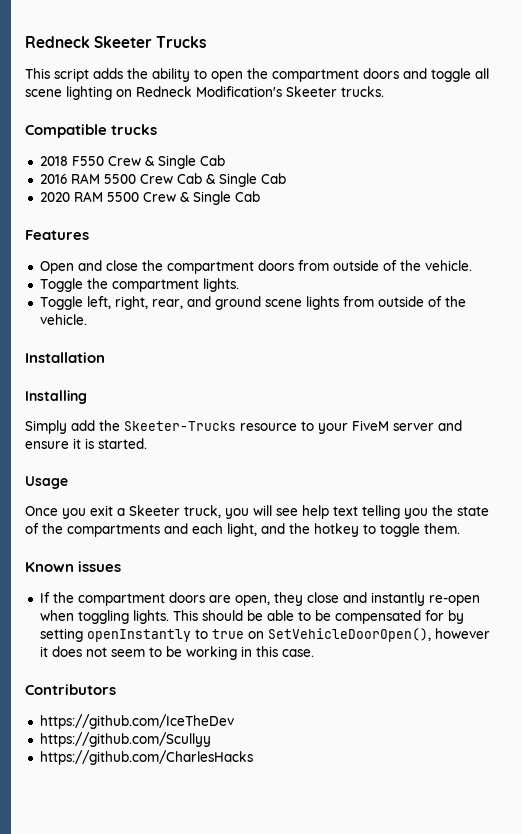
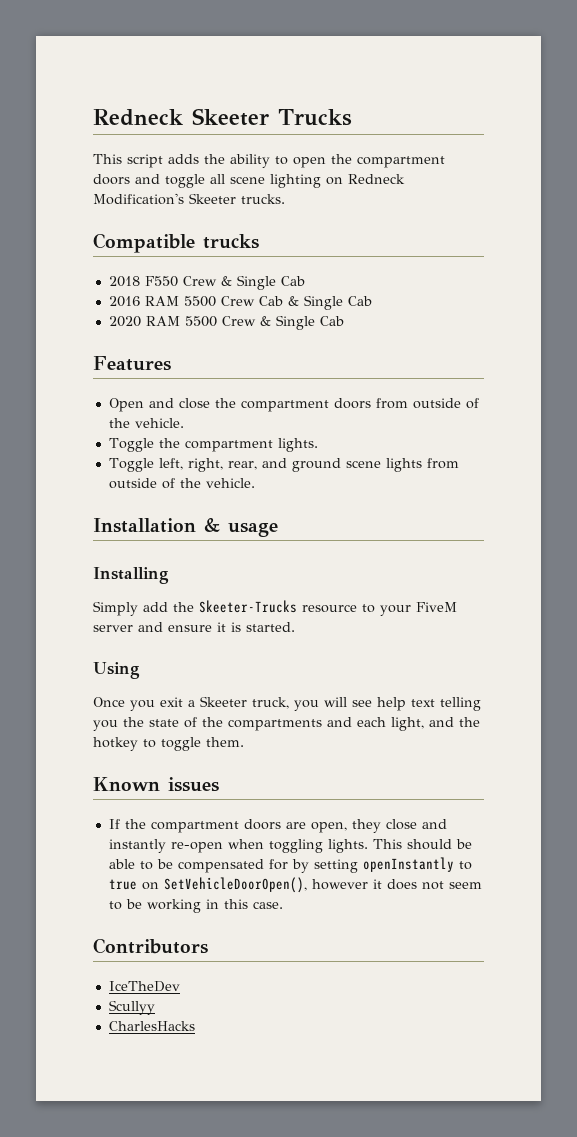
(105, 357) none -> [204,518,278,537] & usage
[25,476,68,489] Usage -> [93,662,140,679] Using
[39,714,234,729] [39,732,211,747] [39,750,253,765] https://github.com/IceTheDev // https://github.com/Scullyy // https://github.com/CharlesHacks -> [108,981,180,992] [108,1000,155,1015] [108,1021,195,1031] IceTheDev // Scullyy // CharlesHacks

